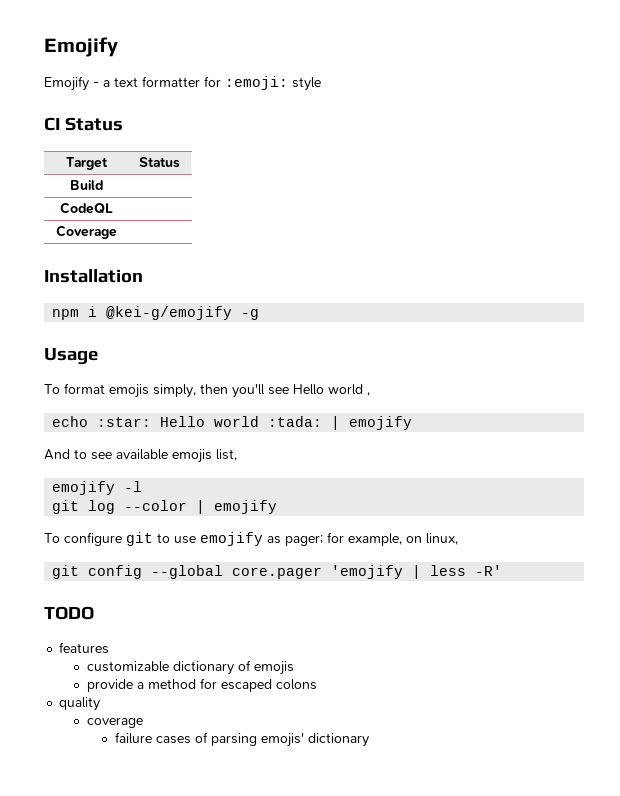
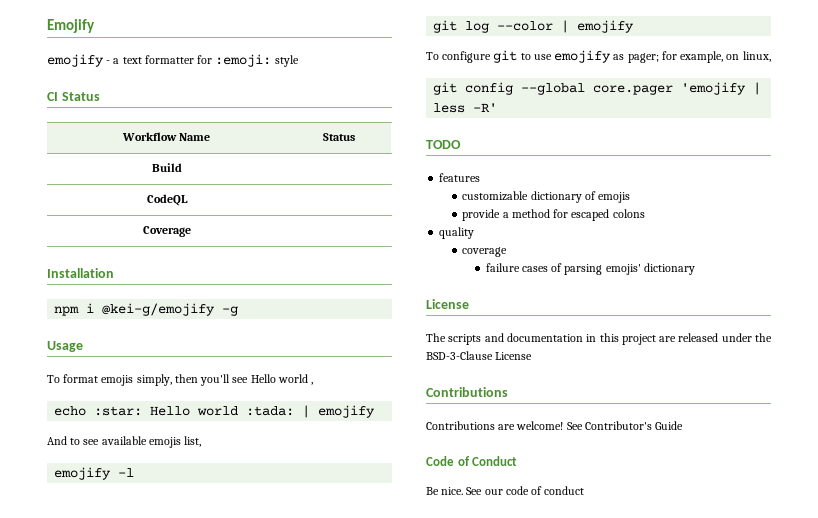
[44,76,89,91] Emojify -> [47,54,104,67] emojify
[65,157,108,170] Target -> [121,132,211,141] Workflow Name
(369, 740) none -> [426,299,469,309] [426,333,772,345] [426,351,533,360] [426,387,508,397] [426,421,684,430] [426,456,518,466] [426,486,585,495] // License // The scripts and documentation in this project are released under the BSD-3-Clause License // Contributions // Contributions are welcome! See Contributor's Guide // Code of Conduct // Be nice. See our code of conduct

